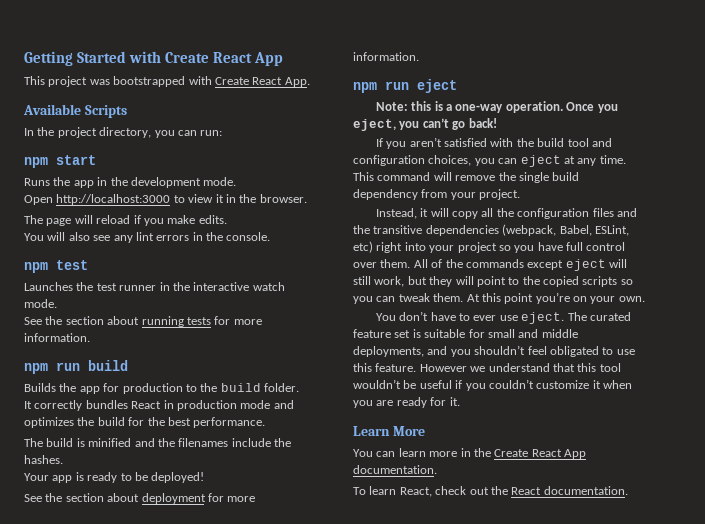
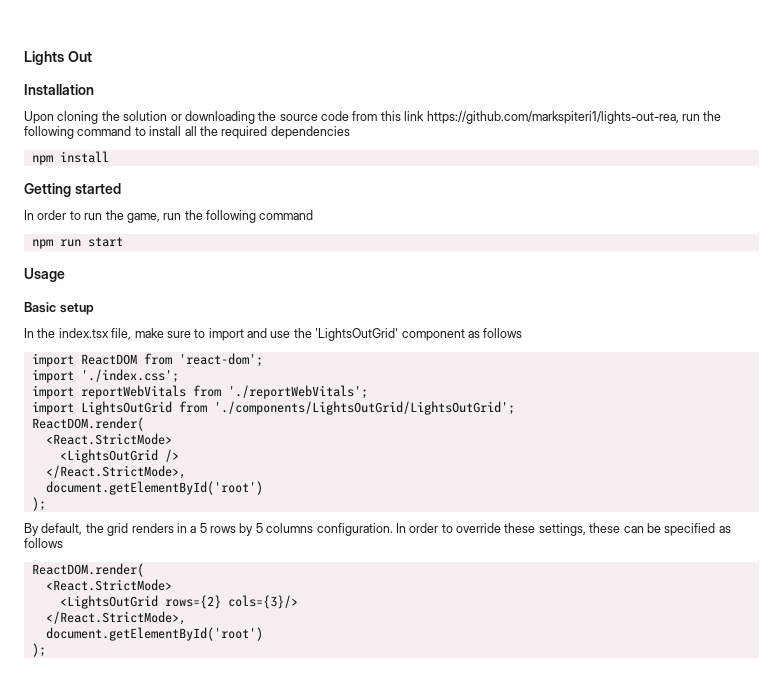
[24,51,284,66] [24,76,310,87] [23,104,127,118] [24,127,223,138] [24,155,96,168] [24,177,237,188] [24,194,307,205] [24,215,227,226] [24,232,271,243] [24,260,88,273] [24,282,285,291] [24,299,57,308] [24,316,262,327] [24,333,90,342] [24,360,128,374] [24,383,299,394] [24,400,294,411] [24,417,266,428] [24,438,291,447] [24,455,63,464] [24,472,205,483] [24,493,256,504] [353,52,419,61] [353,79,457,93] [375,101,618,113] [353,118,497,131] [375,137,612,149] [353,155,626,167] [353,172,580,183] [353,189,521,200] [375,208,637,219] [353,224,629,236] [353,241,626,253] [353,259,627,271] [353,276,633,287] [353,292,645,304] [375,311,631,324] [353,329,578,338] [353,345,635,357] [353,363,621,372] [353,379,632,391] [353,397,460,408] [353,426,425,436] [353,448,586,459] [353,465,437,474] [353,486,628,497] Getting Started with Create React App // This project was bootstrapped with Create React App. // Available Scripts // In the project directory, you can run: // npm start // Runs the app in the development mode. // Open http://localhost:3000 to view it in the browser. // The page will reload if you make edits. // You will also see any lint errors in the console. // npm test // Launches the test runner in the interactive watch mode. // See the section about running tests for more information. // npm run build // Builds the app for production to the build folder. // It correctly bundles React in production mode and optimizes the build for the best performance. // The build is minified and the filenames include the hashes. // Your app is ready to be deployed! // See the section about deployment for more information. // npm run eject // Note: this is a one-way operation. Once you eject, you can’t go back! // If you aren’t satisfied with the build tool and configuration choices, you can eject at any time. This command will remove the single build dependency from your project. // Instead, it will copy all the configuration files and the transitive dependencies (webpack, Babel, ESLint, etc) right into your project so you have full control over them. All of the commands except eject will still work, but they will point to the copied scripts so you can tweak them. At this point you’re on your own. // You don’t have to ever use eject. The curated feature set is suitable for small and middle deployments, and you shouldn’t feel obligated to use this feature. However we understand that this tool wouldn’t be useful if you couldn’t customize it when you are ready for it. // Learn More // You can learn more in the Create React App documentation. // To learn React, check out the React documentation. -> [24,51,92,65] [24,84,94,95] [24,111,722,124] [24,126,350,139] [31,151,109,165] [24,183,121,197] [24,210,314,223] [31,237,123,249] [24,268,65,282] [24,302,94,315] [24,328,523,341] [31,353,263,367] [31,369,179,383] [31,385,368,399] [31,401,515,415] [31,417,144,431] [45,433,172,445] [59,449,179,463] [45,465,186,479] [45,481,263,495] [31,497,46,511] [24,523,731,536] [24,538,63,548] [31,563,144,577] [45,579,172,591] [59,595,298,609] [45,611,186,625] [45,627,263,641] [31,643,46,657] Lights Out // Installation // Upon cloning the solution or downloading the source code from this link https://github.com/markspiteri1/lights-out-rea, run the following command to install all the required dependencies // npm install // Getting started // In order to run the game, run the following command // npm run start // Usage // Basic setup // In the index.tsx file, make sure to import and use the 'LightsOutGrid' component as follows // import ReactDOM from 'react-dom'; // import './index.css'; // import reportWebVitals from './reportWebVitals'; // import LightsOutGrid from './components/LightsOutGrid/LightsOutGrid'; // ReactDOM.render( // <React.StrictMode> // <LightsOutGrid /> // </React.StrictMode>, // document.getElementById('root') // ); // By default, the grid renders in a 5 rows by 5 columns configuration. In order to override these settings, these can be specified as follows // ReactDOM.render( // <React.StrictMode> // <LightsOutGrid rows={2} cols={3}/> // </React.StrictMode>, // document.getElementById('root') // );

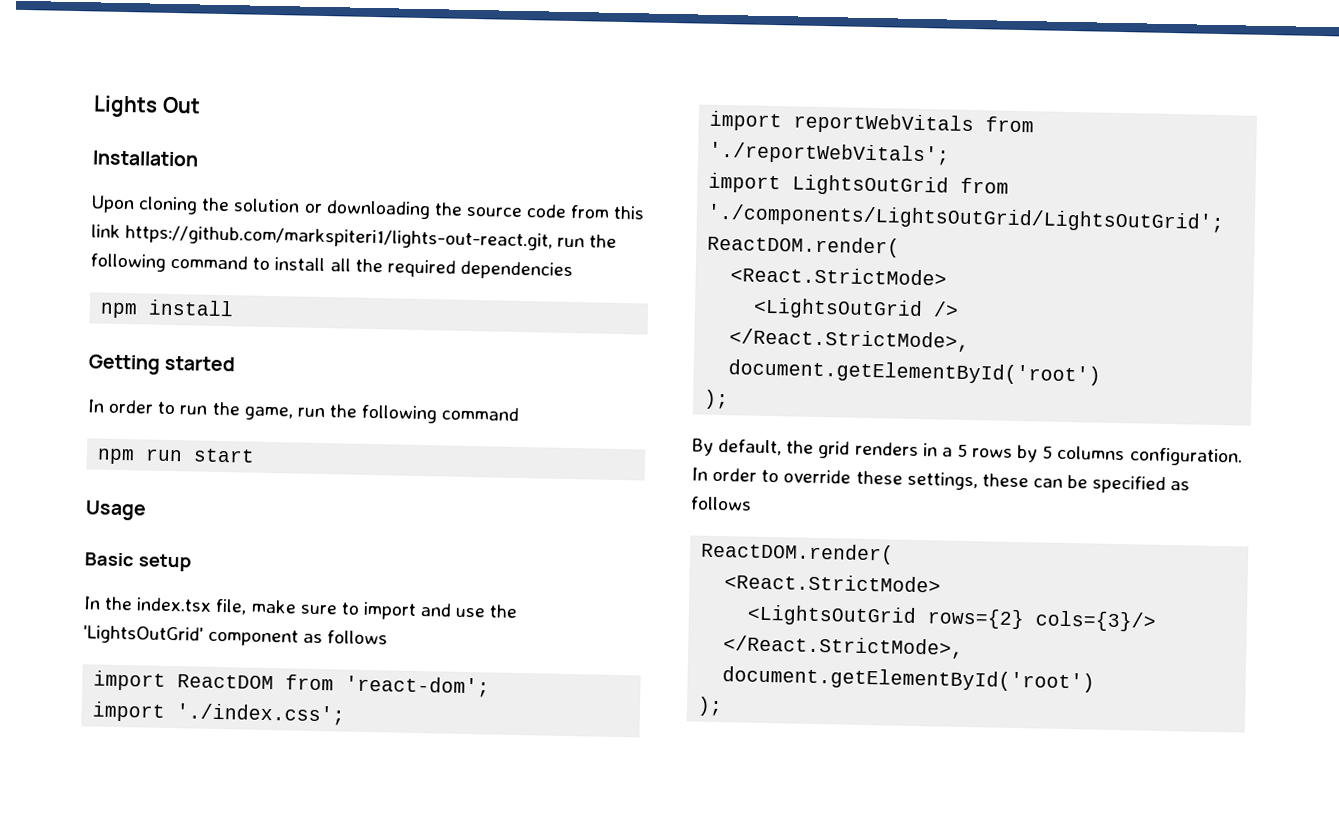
[426,111,679,124] https://github.com/markspiteri1/lights-out-rea, -> [125,225,554,251] https://github.com/markspiteri1/lights-out-react.git,

